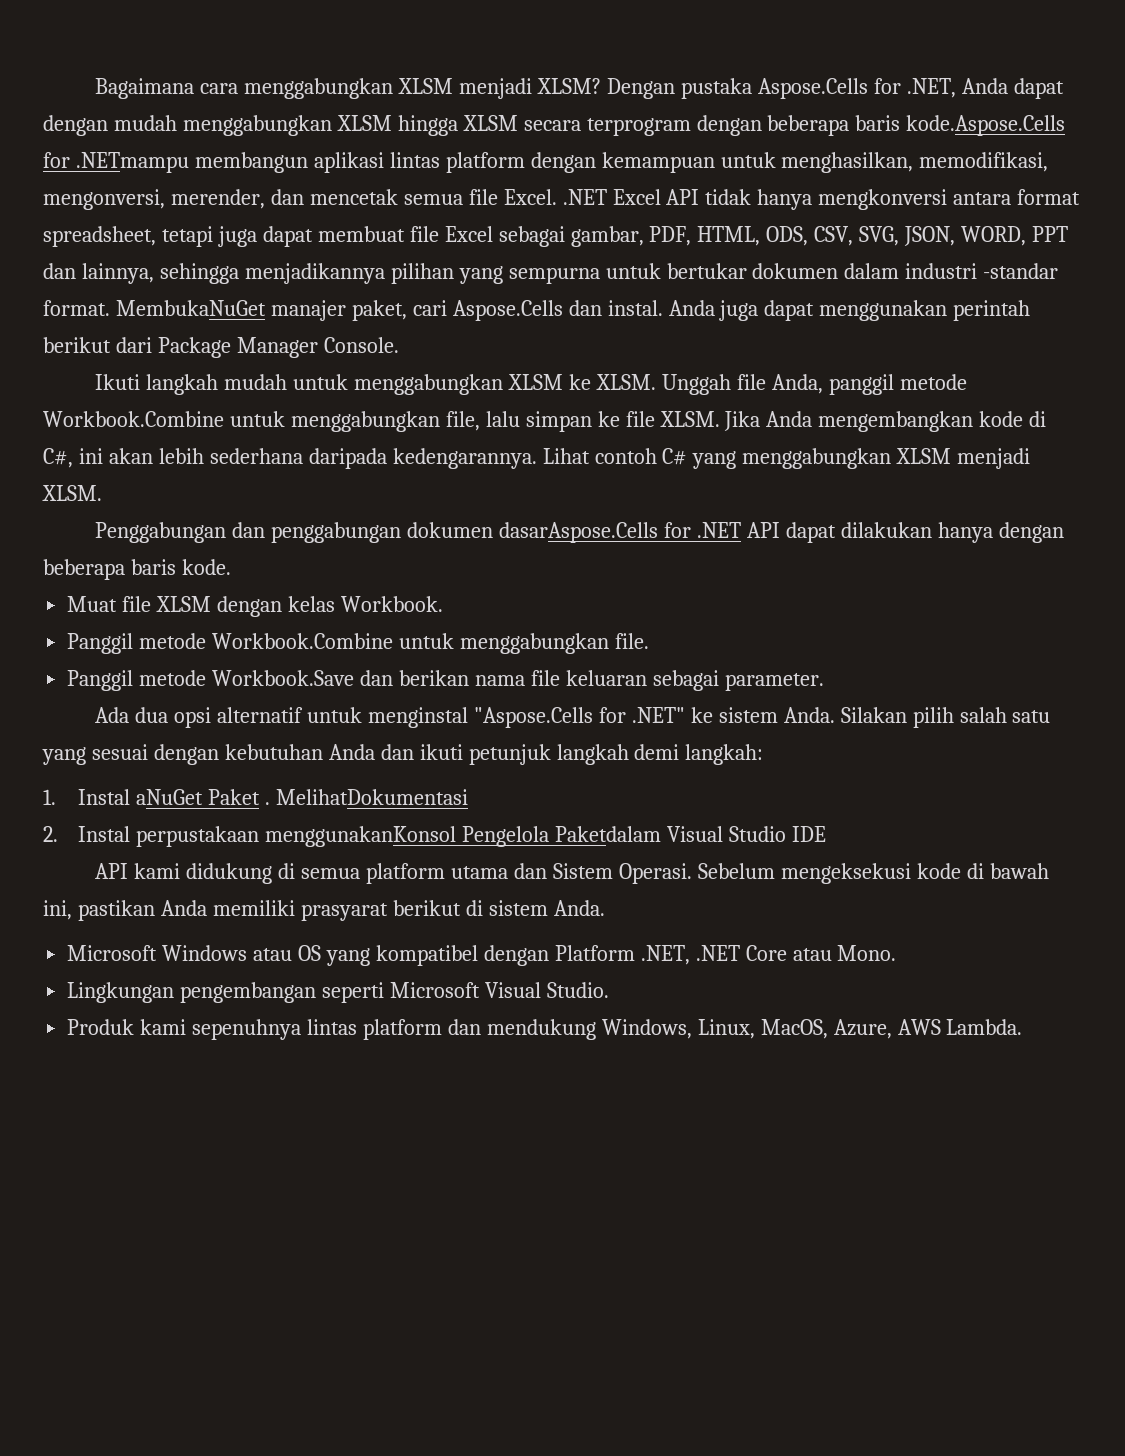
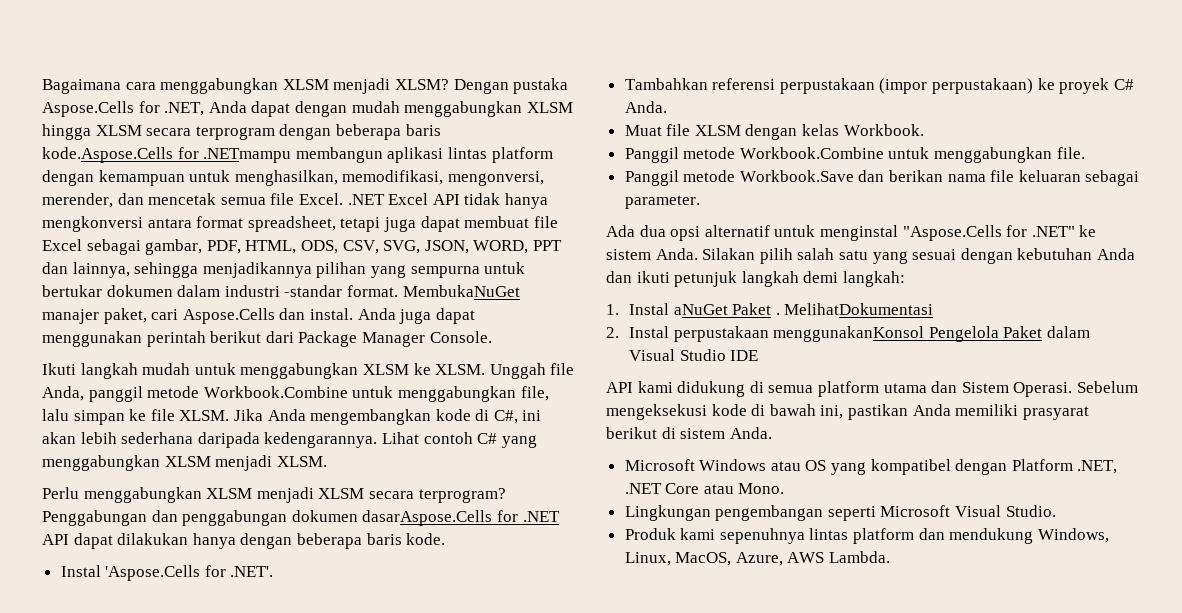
(102, 493) none -> [42,487,506,503] Perlu menggabungkan XLSM menjadi XLSM secara terprogram?
(231, 567) none -> [60,565,274,581] [624,78,1134,94] [624,101,667,113] // Instal 'Aspose.Cells for .NET'. // Tambahkan referensi perpustakaan (impor perpustakaan) ke proyek C# Anda.
[555,826,662,842] Paketdalam -> [1003,326,1090,338] Paket dalam

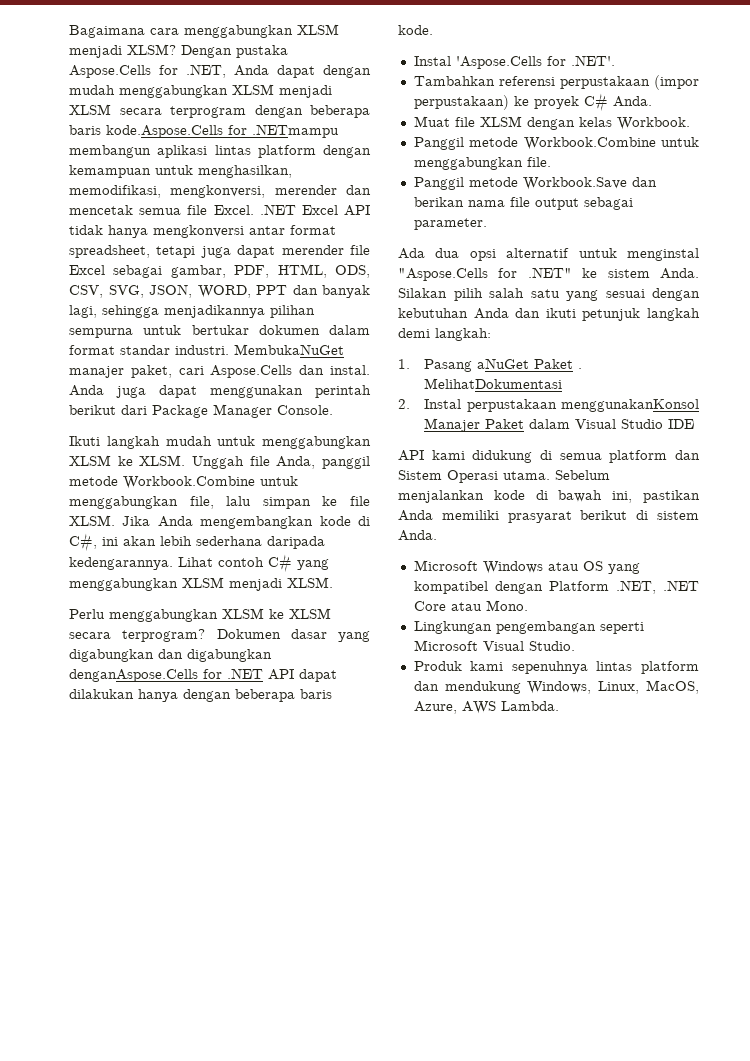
[42,124,91,140] hingga -> [279,85,332,98] menjadi
[447,171,544,186] [42,193,113,208] mengonversi, merender, -> [170,185,337,198] mengkonversi, merender
[147,218,192,228] antara -> [249,226,285,235] antar
[464,216,530,228] membuat -> [281,245,344,255] merender
[72,262,130,278] lainnya, -> [322,285,370,298] [69,305,97,318] banyak lagi,
[370,265,406,278] yang -> (315, 311) none
[224,285,398,297] industri -standar format. -> [69,345,229,355] format standar industri.
[256,487,314,503] menjadi -> [269,609,284,619] ke
[42,510,493,526] Penggabungan dan penggabungan dokumen dasarAspose.Cells -> [216,629,370,642] [69,649,272,662] [69,669,198,682] Dokumen dasar yang digabungkan dan digabungkan denganAspose.Cells
[1018,170,1081,182] keluaran -> [534,198,579,210] output
[629,303,670,315] Instal -> [424,359,473,372] Pasang
[928,326,999,342] Pengelola -> [424,418,481,432] Manajer
[883,383,927,393] utama -> (668, 456) none
[1013,381,1138,397] [606,404,707,420] Operasi. Sebelum mengeksekusi -> [447,470,610,483] [398,490,484,503] Operasi utama. Sebelum menjalankan

